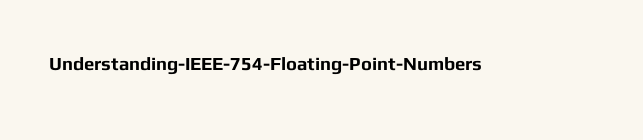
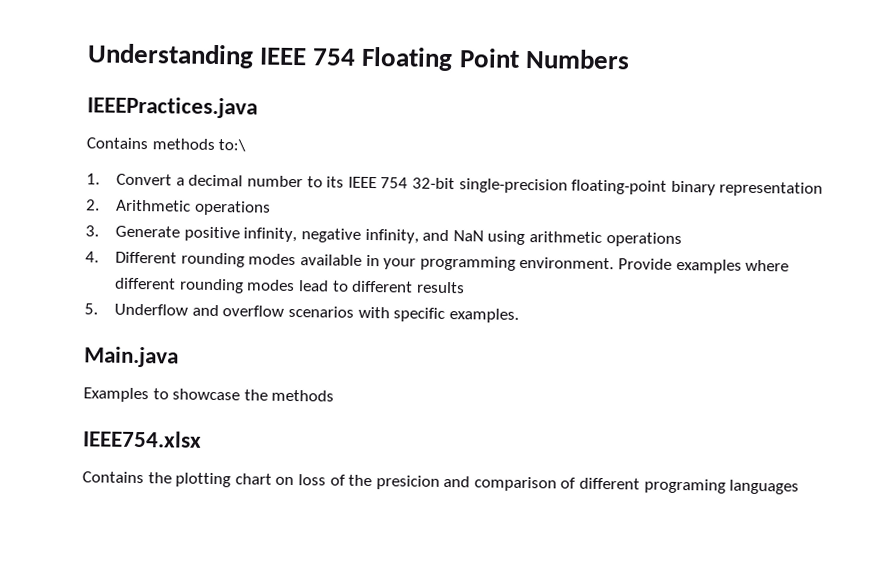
[49,57,482,75] Understanding-IEEE-754-Floating-Point-Numbers -> [87,43,630,72] [87,96,258,119] [86,137,247,152] [86,173,824,197] [86,199,271,216] [85,225,682,248] [85,251,790,274] [115,277,465,294] [84,303,519,323] [84,346,179,368] [83,387,335,403] [82,430,202,448] [82,471,800,495] Understanding IEEE 754 Floating Point Numbers // IEEEPractices.java // Contains methods to:\ // 1. Convert a decimal number to its IEEE 754 32-bit single-precision floating-point binary representation // 2. Arithmetic operations // 3. Generate positive infinity, negative infinity, and NaN using arithmetic operations // 4. Different rounding modes available in your programming environment. Provide examples where different rounding modes lead to different results // 5. Underflow and overflow scenarios with specific examples. // Main.java // Examples to showcase the methods // IEEE754.xlsx // Contains the plotting chart on loss of the presicion and comparison of different programing languages

